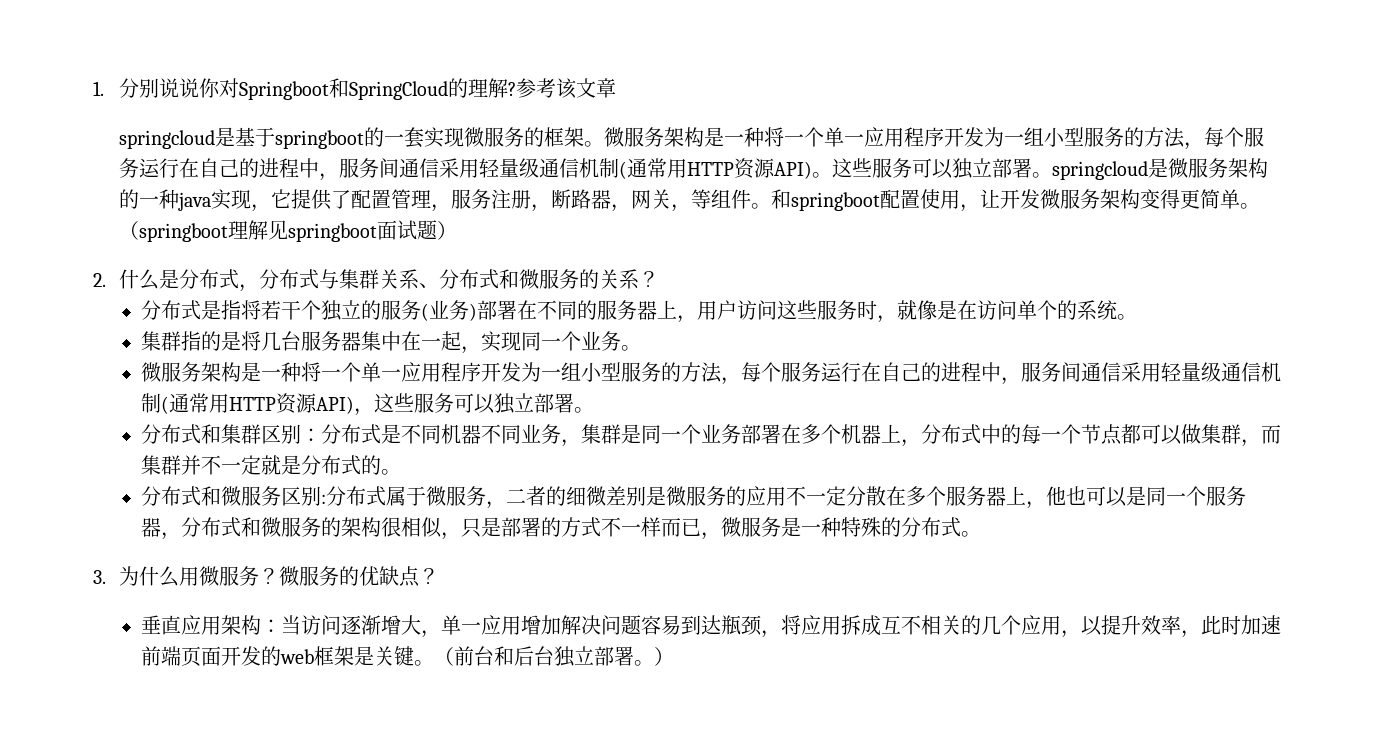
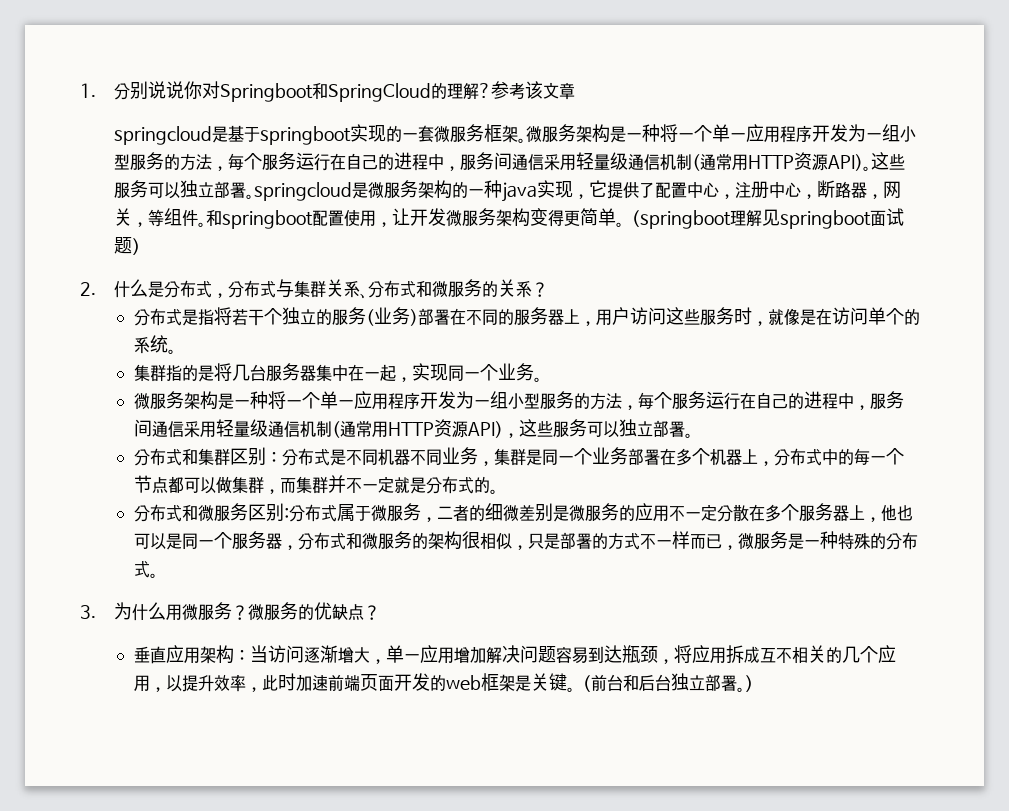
[363,127,544,148] 的一套实现微服务的 -> [349,124,484,143] 实现的一套微服务
[390,189,531,212] 管理，服务注册 -> [686,181,801,199] 中心，注册中心

